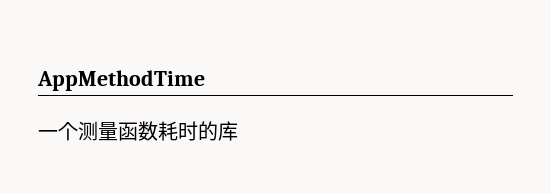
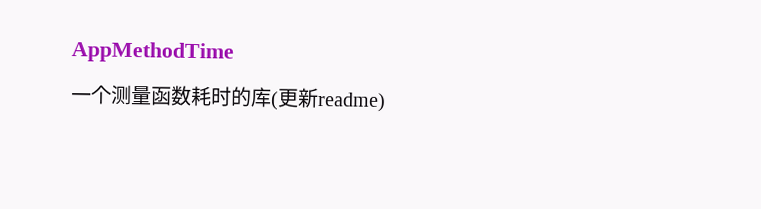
(238, 131) none -> [270,87,386,113] (更新readme)

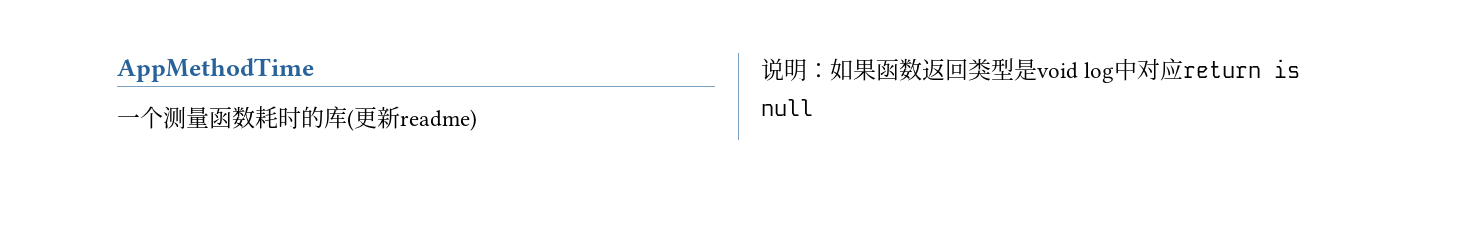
(386, 102) none -> [761,58,1301,83] [761,99,813,116] // 说明：如果函数返回类型是void log中对应return is null

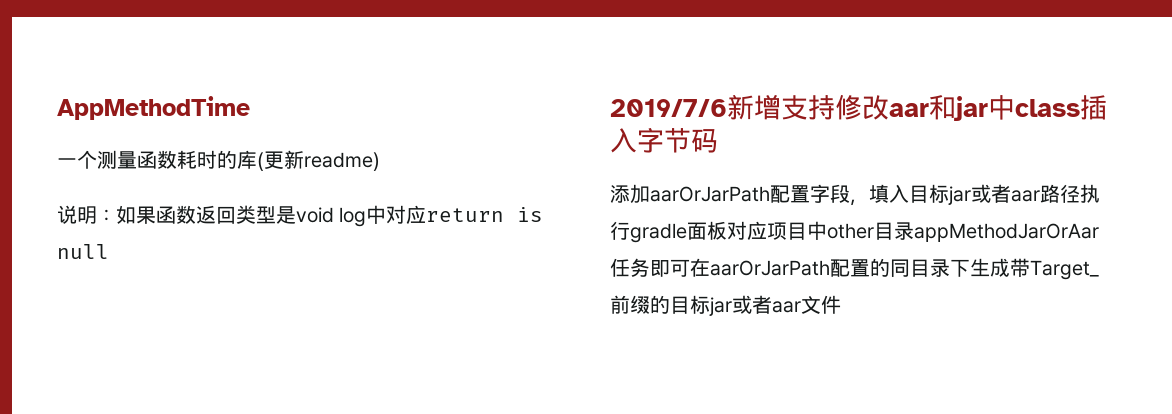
(813, 107) none -> [610,94,1107,121] [610,127,718,153] [610,184,1100,206] [610,221,1099,243] [610,258,1099,280] [610,295,841,316] // 2019/7/6新增支持修改aar和jar中class插入字节码 // 添加aarOrJarPath配置字段，填入目标jar或者aar路径执行gradle面板对应项目中other目录appMethodJarOrAar任务即可在aarOrJarPath配置的同目录下生成带Target_前缀的目标jar或者aar文件

